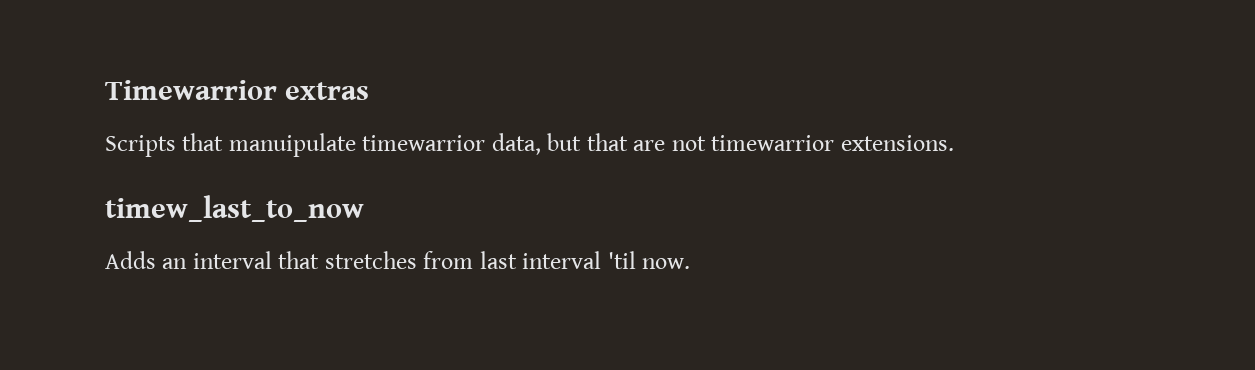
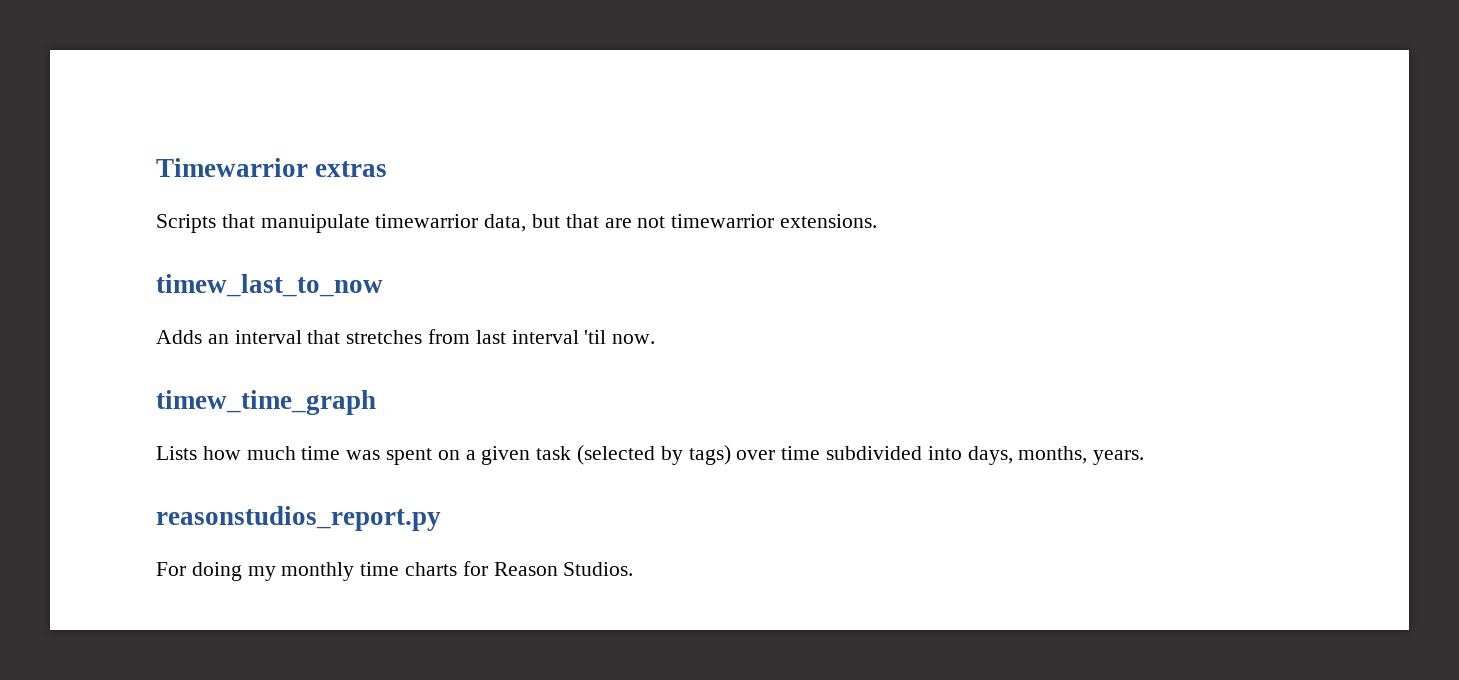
(691, 263) none -> [156,390,376,415] [156,445,1145,465] [156,506,441,531] [156,561,634,581] // timew_time_graph // Lists how much time was spent on a given task (selected by tags) over time subdivided into days, months, years. // reasonstudios_report.py // For doing my monthly time charts for Reason Studios.

